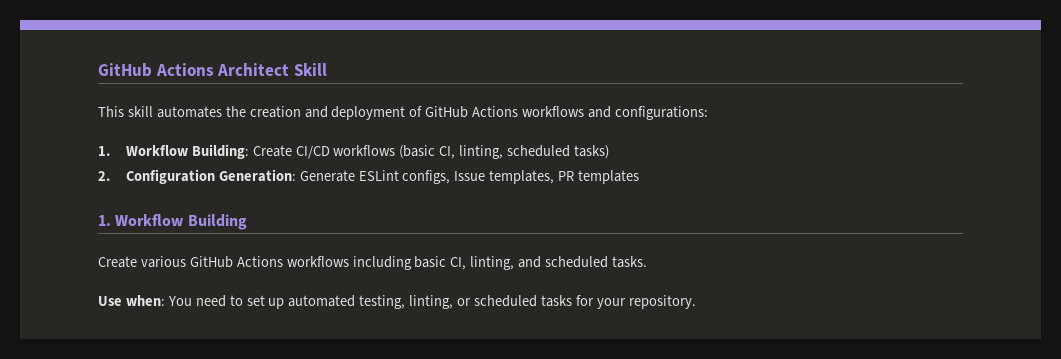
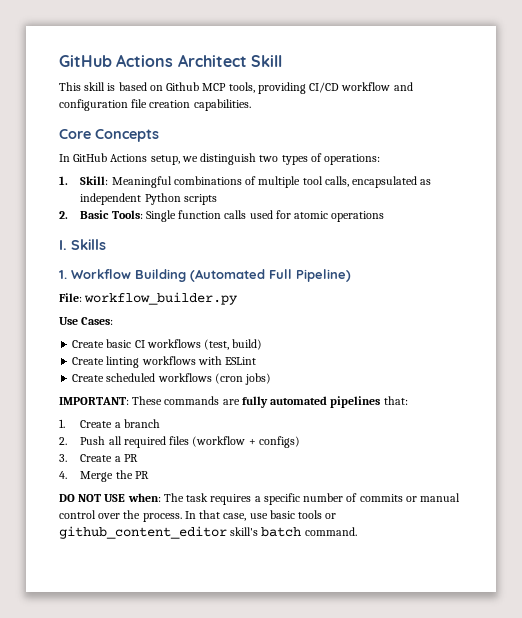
[156,106,708,120] [98,144,610,159] [98,169,640,184] [98,214,247,230] [98,256,648,270] [98,295,696,309] automates the creation and deployment of GitHub Actions workflows and configurations: // 1. Workflow Building: Create CI/CD workflows (basic CI, linting, scheduled tasks) // 2. Configuration Generation: Generate ESLint configs, Issue templates, PR templates // 1. Workflow Building // Create various GitHub Actions workflows including basic CI, linting, and scheduled tasks. // Use when: You need to set up automated testing, linting, or scheduled tasks for your repository. -> [107,82,413,94] [59,99,251,111] [59,129,159,142] [59,153,381,165] [59,176,432,188] [80,193,217,205] [59,210,385,222] [59,239,106,250] [59,269,351,282] [59,292,239,305] [59,317,114,325] [72,339,263,350] [72,356,257,368] [72,373,272,385] [59,396,408,408] [59,419,160,428] [59,436,300,448] [59,454,138,462] [59,470,149,482] [59,493,461,505] [59,510,337,522] [59,526,357,539] is based on Github MCP tools, providing CI/CD workflow and configuration file creation capabilities. // Core Concepts // In GitHub Actions setup, we distinguish two types of operations: // 1. Skill: Meaningful combinations of multiple tool calls, encapsulated as independent Python scripts // 2. Basic Tools: Single function calls used for atomic operations // I. Skills // 1. Workflow Building (Automated Full Pipeline) // File: workflow_builder.py // Use Cases: // Create basic CI workflows (test, build) // Create linting workflows with ESLint // Create scheduled workflows (cron jobs) // IMPORTANT: These commands are fully automated pipelines that: // 1. Create a branch // 2. Push all required files (workflow + configs) // 3. Create a PR // 4. Merge the PR // DO NOT USE when: The task requires a specific number of commits or manual control over the process. In that case, use basic tools or github_content_editor skill's batch command.

